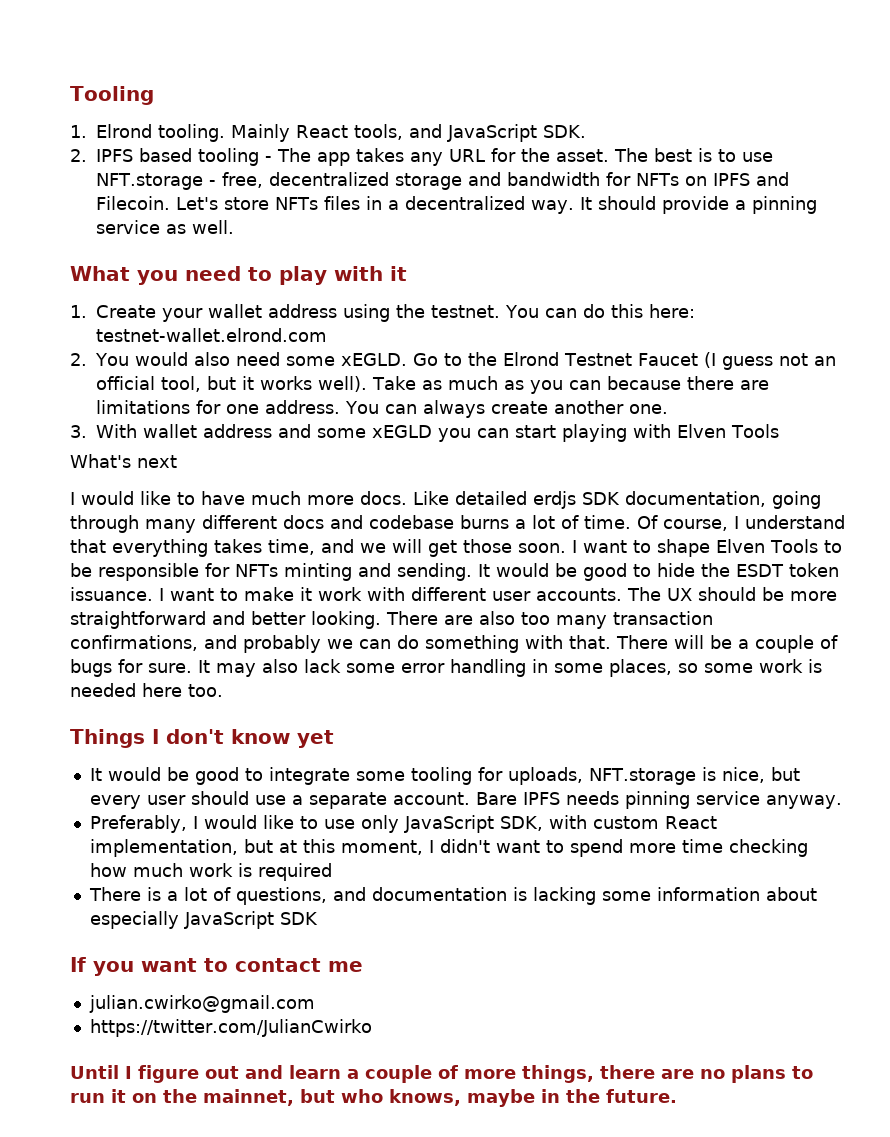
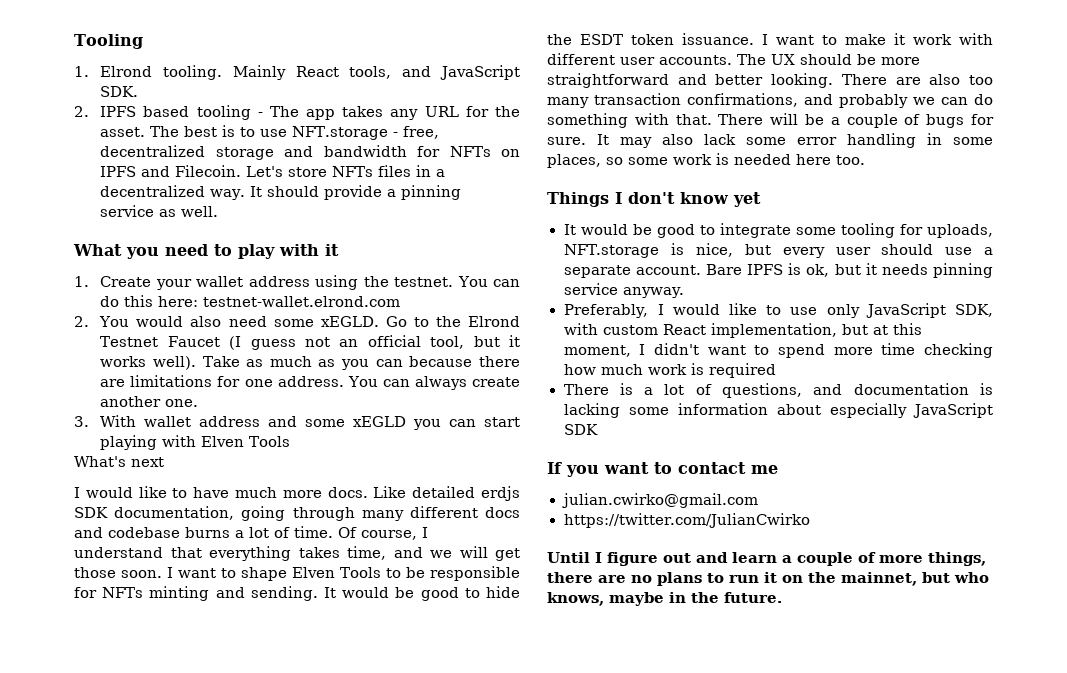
(560, 798) none -> [788,263,877,277] is ok, but it

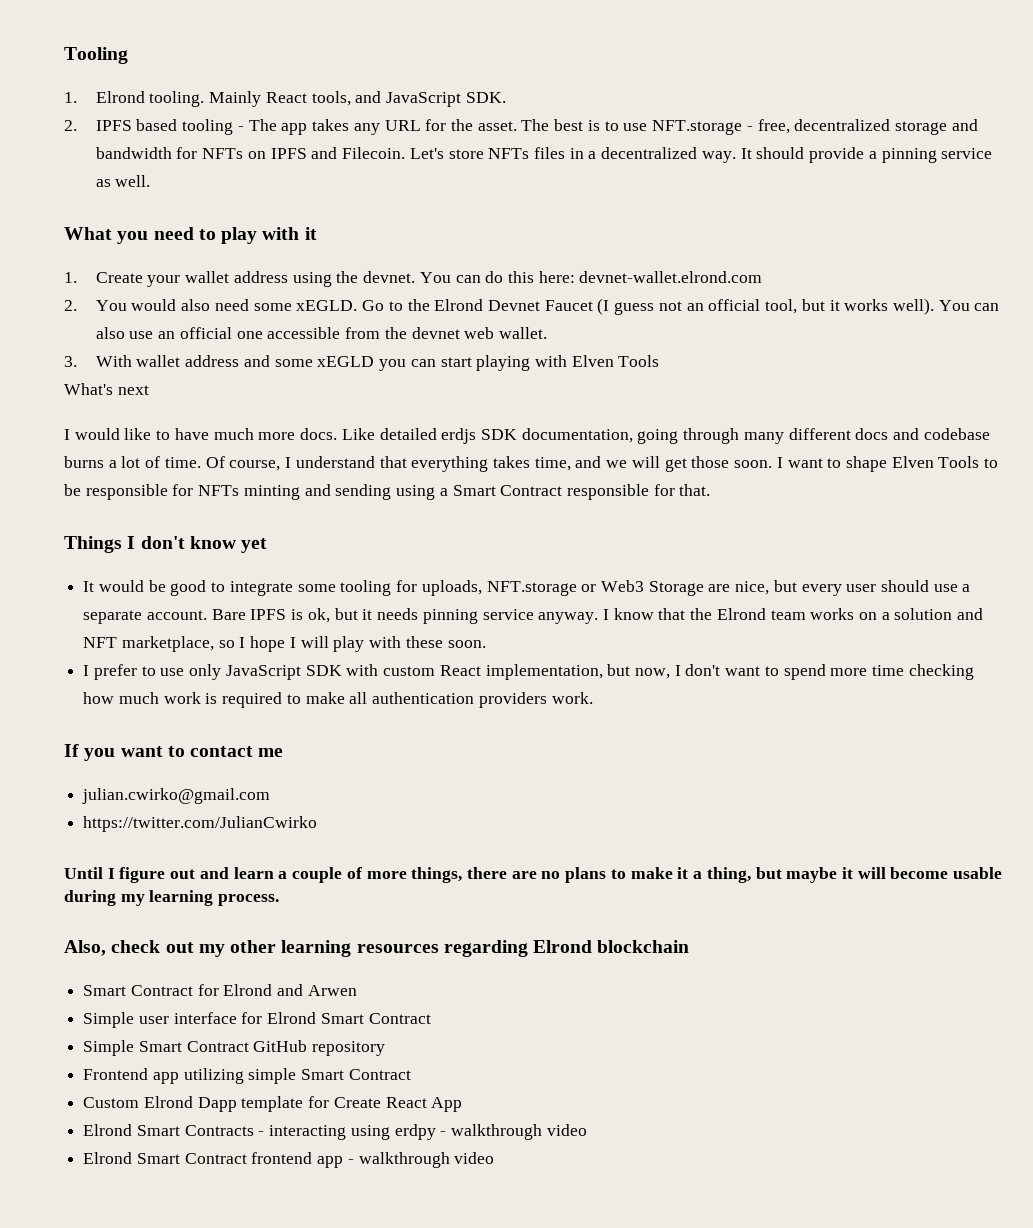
[394,277,454,287] testnet. -> [363,271,416,283] devnet.
[203,296,401,307] testnet-wallet.elrond.com -> [579,271,763,283] devnet-wallet.elrond.com
[100,336,159,347] Testnet -> [488,300,541,311] Devnet
[202,356,521,370] [100,375,520,390] [100,396,199,407] Take as much as you can because there are limitations for one address. You can always create another one. -> [938,300,1000,311] [95,327,548,339] You can also use an official one accessible from the devnet web wallet.
[250,586,521,601] [547,33,993,45] [547,53,920,65] [547,73,993,88] [547,93,993,108] [547,113,994,128] [547,133,993,148] [547,153,865,168] sending. It would be good to hide the ESDT token issuance. I want to make it work with different user accounts. The UX should be more straightforward and better looking. There are also too many transaction confirmations, and probably we can do something with that. There will be a couple of bugs for sure. It may also lack some error handling in some places, so some work is needed here too. -> [335,484,711,500] sending using a Smart Contract responsible for that.
[671,243,685,255] is -> [581,580,731,596] or Web3 Storage are
[563,303,758,318] // Preferably, I would like -> [602,608,984,620] [83,636,486,652] [83,664,137,680] I know that the Elrond team works on a solution and NFT marketplace, so I hope I will play with these soon. // I prefer
[955,304,993,317] SDK, -> [305,665,342,676] SDK
[872,323,922,335] [563,343,699,357] at this moment, I didn't -> [634,664,721,679] now, I don't
[563,383,993,398] [563,403,993,418] [563,424,598,435] // There is a lot of questions, and documentation is lacking some information about especially JavaScript SDK -> [286,692,593,708] to make all authentication providers work.
[729,572,989,586] [547,592,782,606] run it on the mainnet, but who knows, maybe in the future. -> [630,867,1003,883] [64,890,280,906] [64,940,690,957] [83,984,357,996] [83,1012,431,1028] [83,1040,386,1056] [83,1068,411,1084] [83,1096,463,1112] [83,1124,587,1140] [83,1152,495,1168] make it a thing, but maybe it will become usable during my learning process. // Also, check out my other learning resources regarding Elrond blockchain // Smart Contract for Elrond and Arwen // Simple user interface for Elrond Smart Contract // Simple Smart Contract GitHub repository // Frontend app utilizing simple Smart Contract // Custom Elrond Dapp template for Create React App // Elrond Smart Contracts - interacting using erdpy - walkthrough video // Elrond Smart Contract frontend app - walkthrough video

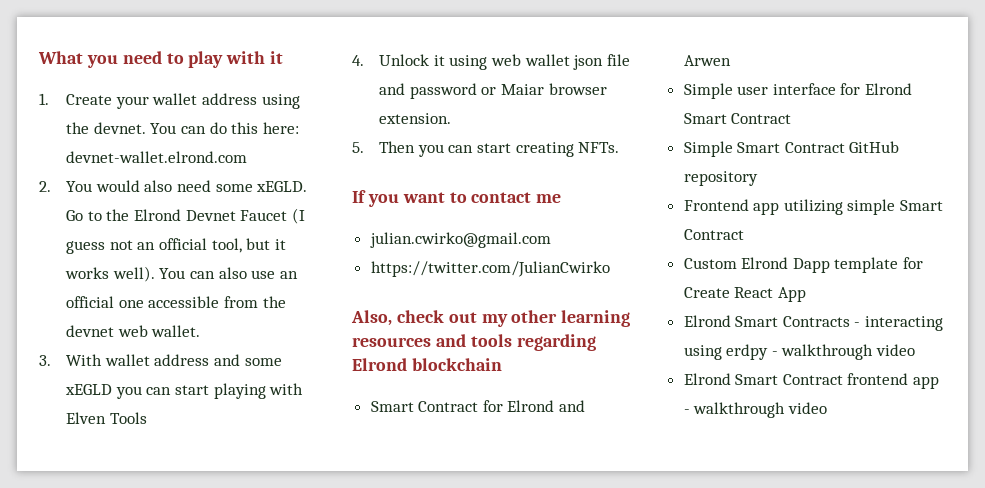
[64,47,128,64] [64,91,506,107] [64,119,978,135] [95,147,993,163] [95,175,151,187] Tooling // 1. Elrond tooling. Mainly React tools, and JavaScript SDK. // 2. IPFS based tooling - The app takes any URL for the asset. The best is to use NFT.storage - free, decentralized storage and bandwidth for NFTs on IPFS and Filecoin. Let's store NFTs files in a decentralized way. It should provide a pinning service as well. // -> (38, 57) none
[64,383,149,395] [64,428,990,444] [64,456,999,472] [64,484,711,500] [64,536,268,553] [83,580,971,596] [83,608,984,624] [83,636,486,652] [83,664,974,680] [83,692,593,708] What's next // I would like to have much more docs. Like detailed erdjs SDK documentation, going through many different docs and codebase burns a lot of time. Of course, I understand that everything takes time, and we will get those soon. I want to shape Elven Tools to be responsible for NFTs minting and sending using a Smart Contract responsible for that. // Things I don't know yet // It would be good to integrate some tooling for uploads, NFT.storage or Web3 Storage are nice, but every user should use a separate account. Bare IPFS is ok, but it needs pinning service anyway. I know that the Elrond team works on a solution and NFT marketplace, so I hope I will play with these soon. // I prefer to use only JavaScript SDK with custom React implementation, but now, I don't want to spend more time checking how much work is required to make all authentication providers work. -> [352,54,630,70] [379,83,607,99] [379,113,452,124] [352,141,620,157] 4. Unlock it using web wallet json file and password or Maiar browser extension. // 5. Then you can start creating NFTs.
[64,867,1003,883] [64,890,280,906] // Until I figure out and learn a couple of more things, there are no plans to make it a thing, but maybe it will become usable during my learning process. -> (610, 269) none
(439, 948) none -> [435,334,512,347] and tools

